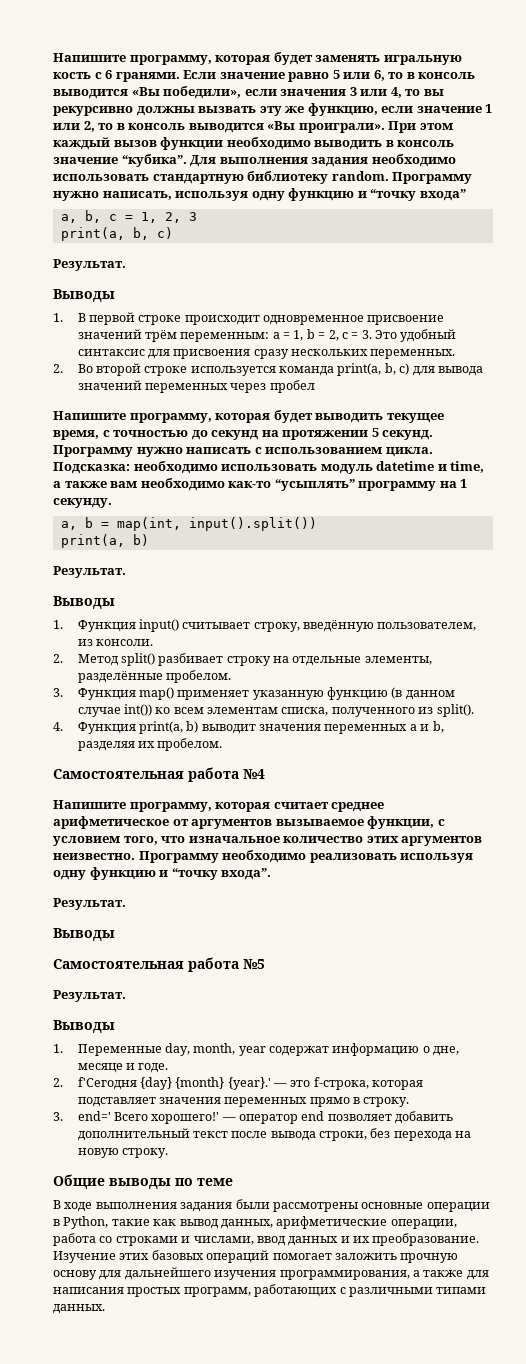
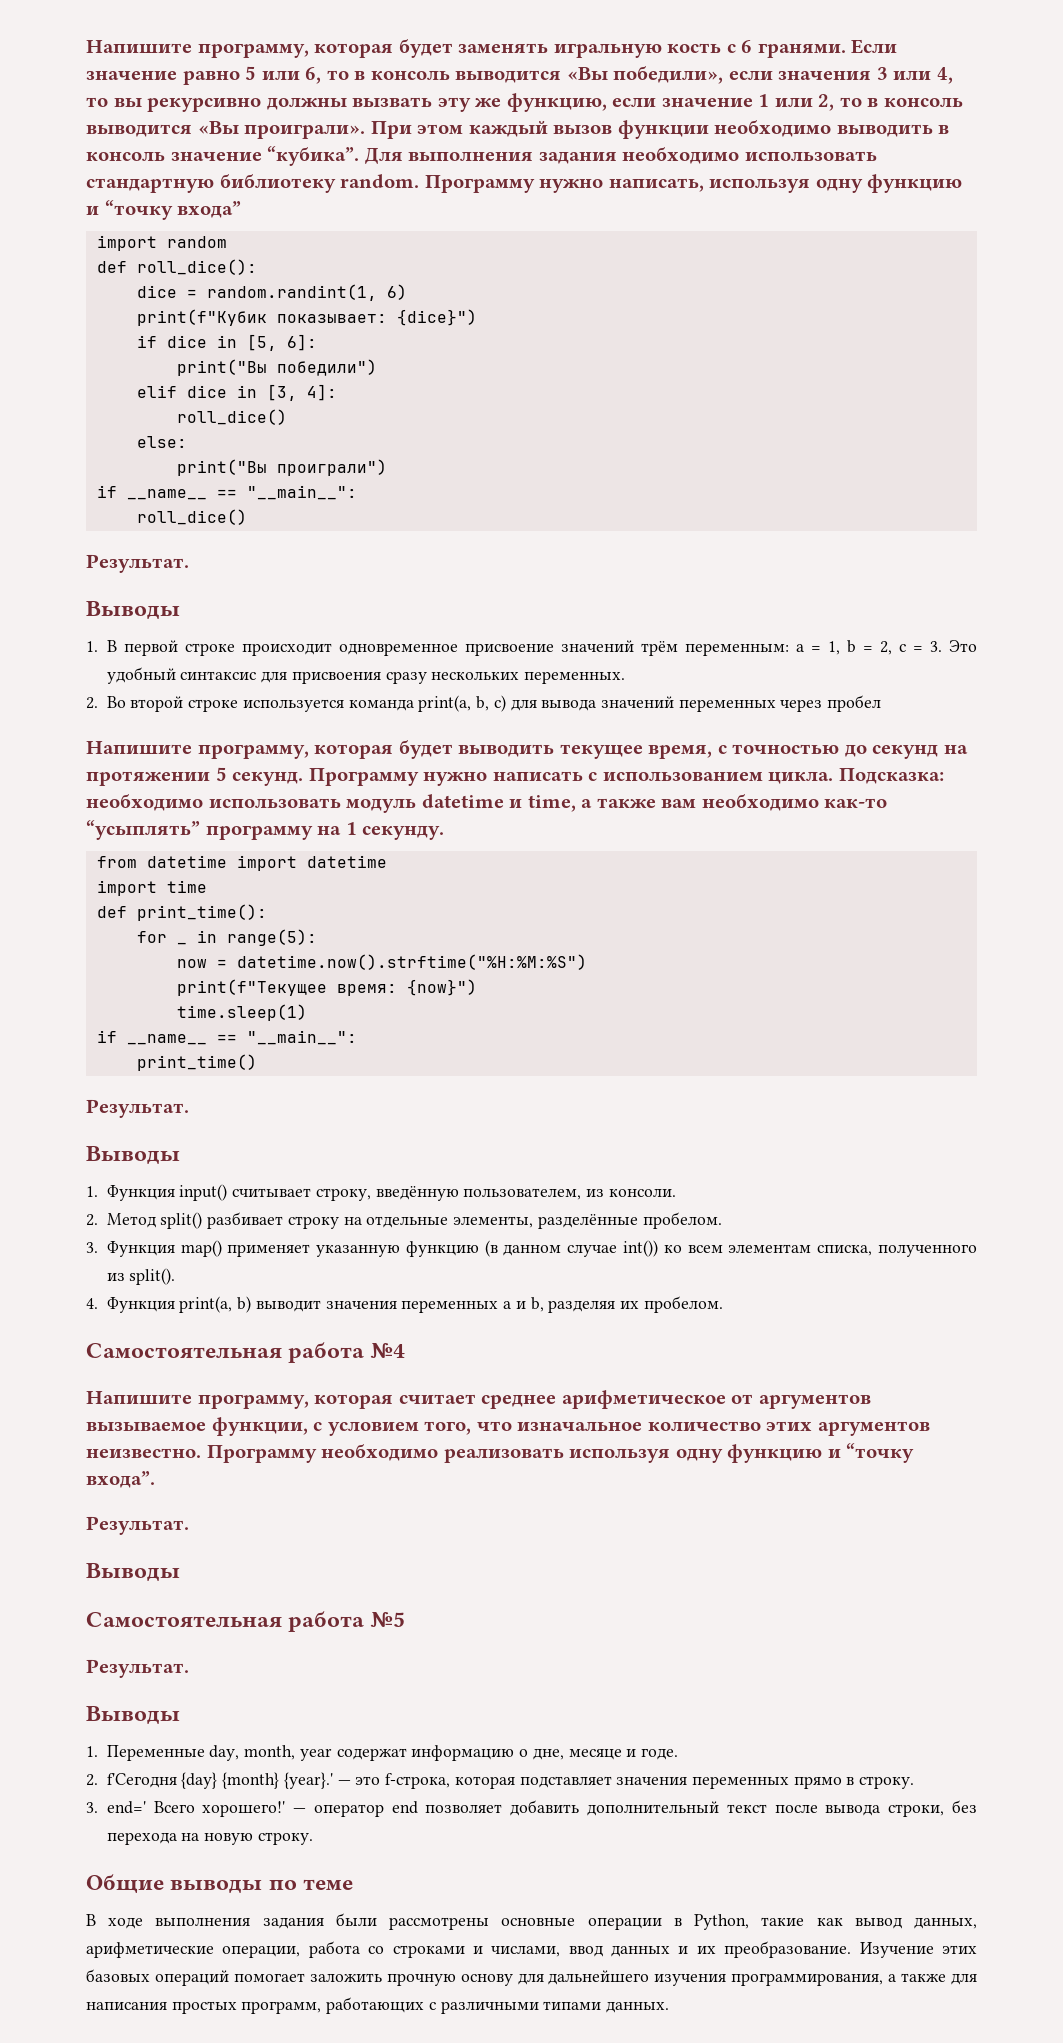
[60,210,197,223] [60,227,173,241] a, b, c = 1, 2, 3 // print(a, b, c) -> [96,235,227,251] [96,259,257,275] [136,284,407,301] [136,309,477,326] [136,334,317,351] [176,359,377,376] [136,384,337,401] [176,409,287,425] [136,436,187,448] [176,459,387,476] [96,485,357,500] [136,509,247,525] import random // def roll_dice(): // dice = random.randint(1, 6) // print(f"Кубик показывает: {dice}") // if dice in [5, 6]: // print("Вы победили") // elif dice in [3, 4]: // roll_dice() // else: // print("Вы проиграли") // if __name__ == "__main__": // roll_dice()
[60,517,317,531] [60,534,149,548] a, b = map(int, input().split()) // print(a, b) -> [96,855,387,871] [96,880,207,896] [96,904,267,921] [136,929,317,946] [176,954,587,970] [176,979,477,996] [176,1004,307,1021] [96,1030,357,1045] [136,1054,257,1071] from datetime import datetime // import time // def print_time(): // for _ in range(5): // now = datetime.now().strftime("%H:%M:%S") // print(f"Текущее время: {now}") // time.sleep(1) // if __name__ == "__main__": // print_time()

